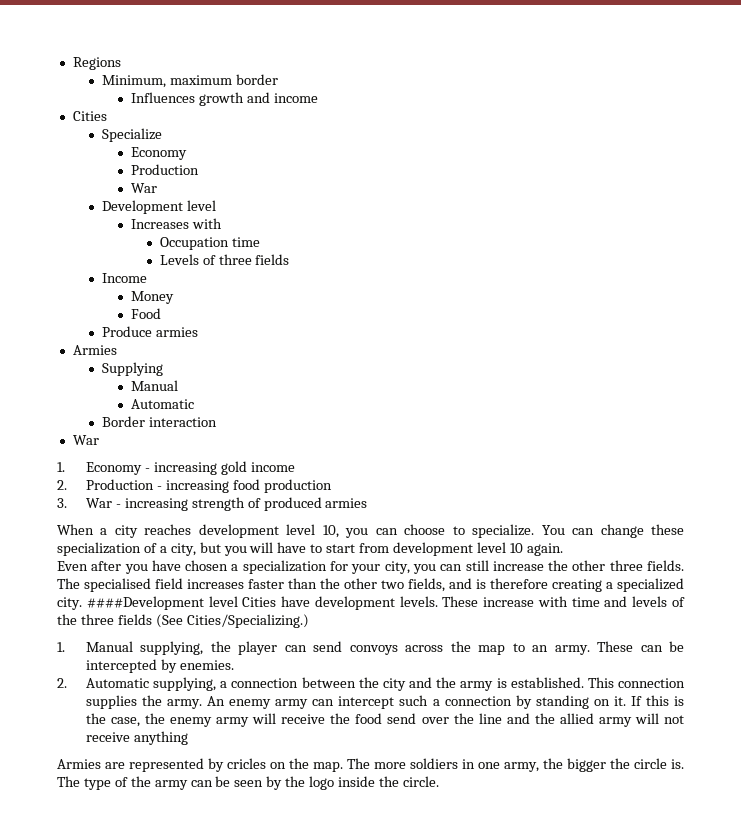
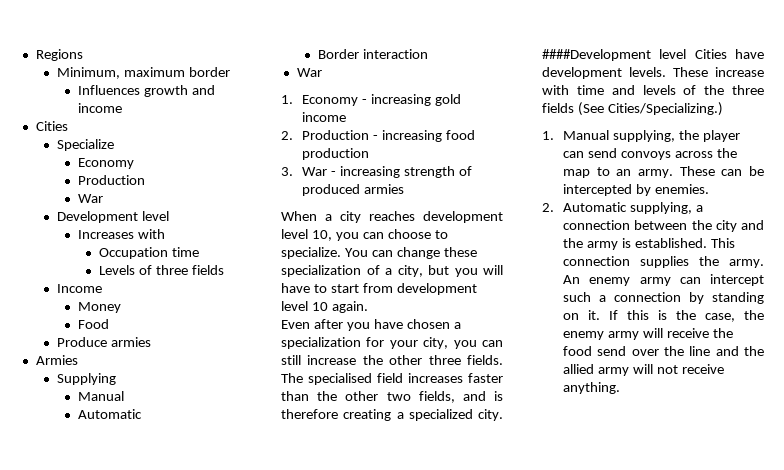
[133,731,188,745] [57,758,684,772] [57,776,439,790] anything // Armies are represented by cricles on the map. The more soldiers in one army, the bigger the circle is. The type of the army can be seen by the logo inside the circle. -> [563,382,621,394] anything.

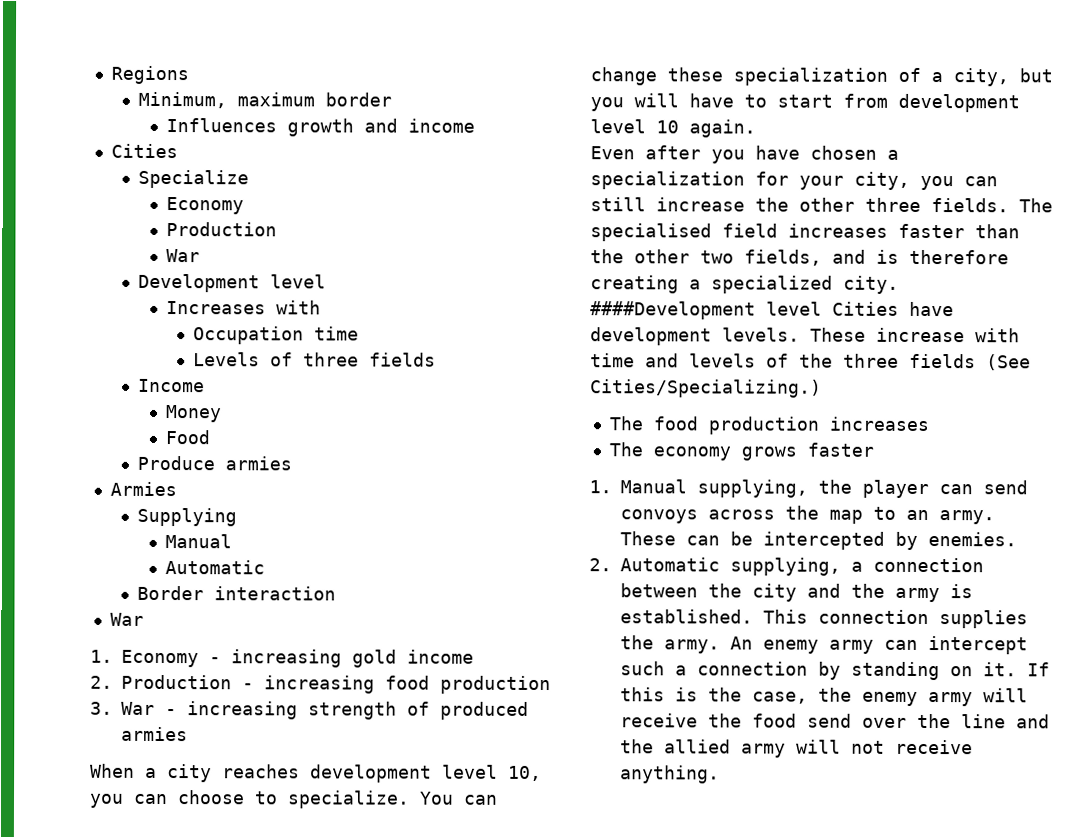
(723, 109) none -> [608,416,930,435] [608,442,874,461] // The food production increases // The economy grows faster

